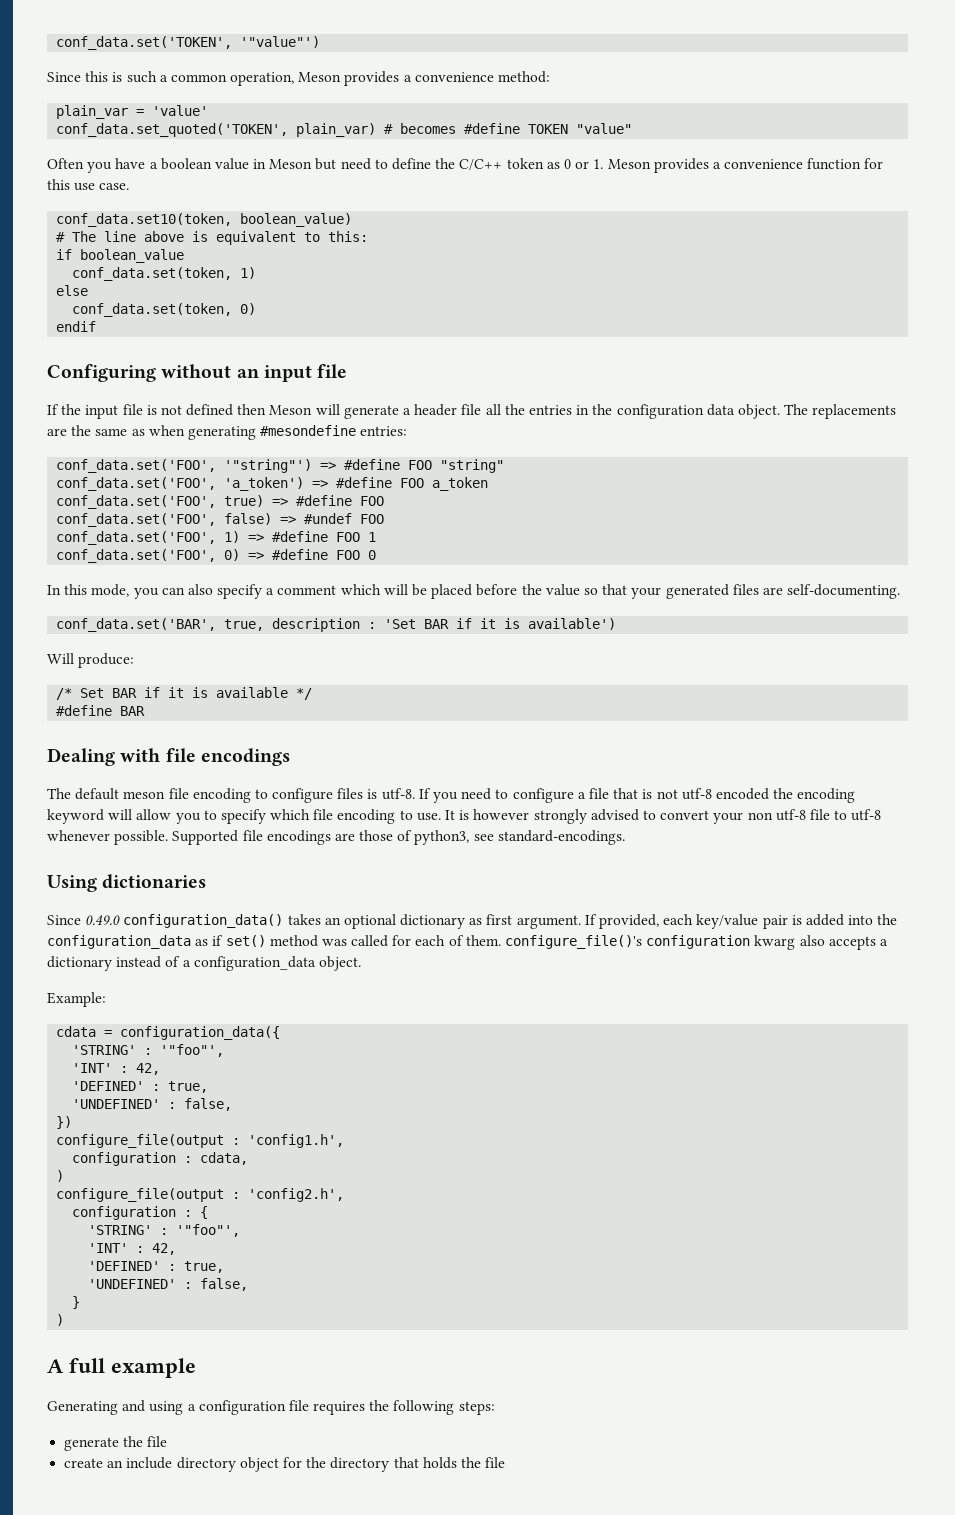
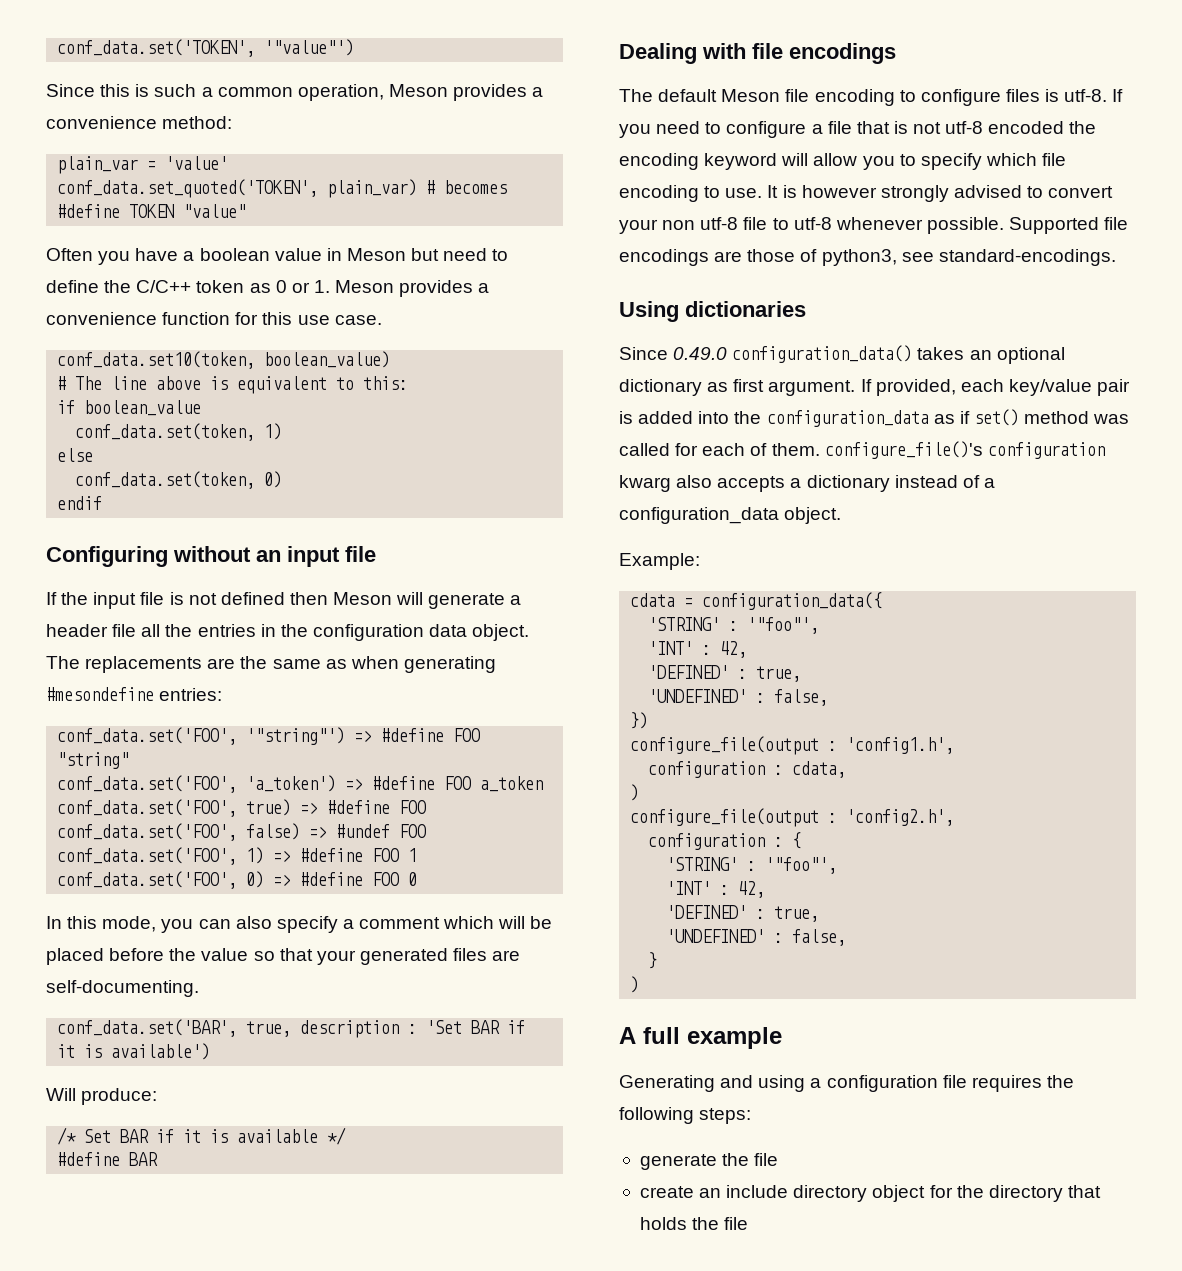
[123,791,166,799] meson -> [721,89,781,102] Meson

